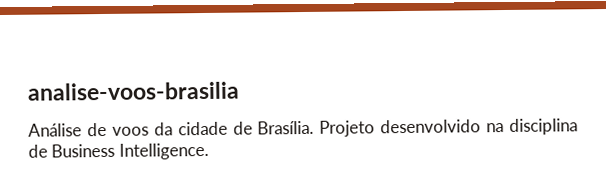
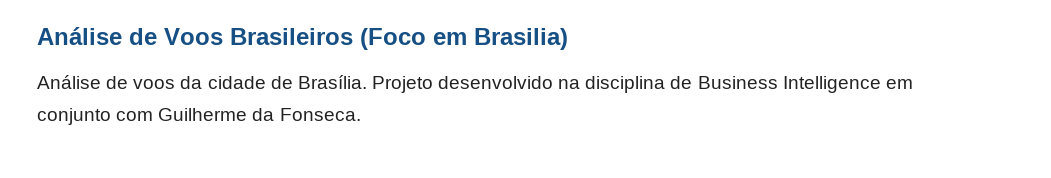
[27,81,240,101] analise-voos-brasilia -> [37,27,568,50] Análise de Voos Brasileiros (Foco em Brasilia)
[118,142,209,160] Intelligence. -> [782,76,913,93] [37,108,361,125] Intelligence em conjunto com Guilherme da Fonseca.

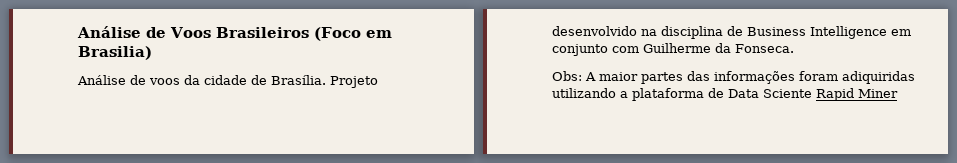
(361, 114) none -> [552,71,915,84] [552,88,898,101] // Obs: A maior partes das informações foram adiquiridas utilizando a plataforma de Data Sciente Rapid Miner

